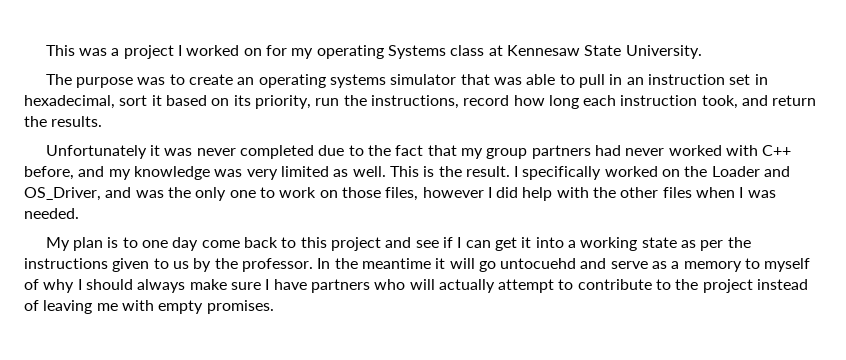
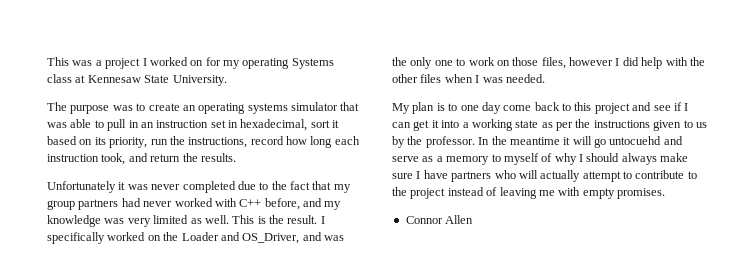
(274, 307) none -> [405,215,474,224] // Connor Allen

